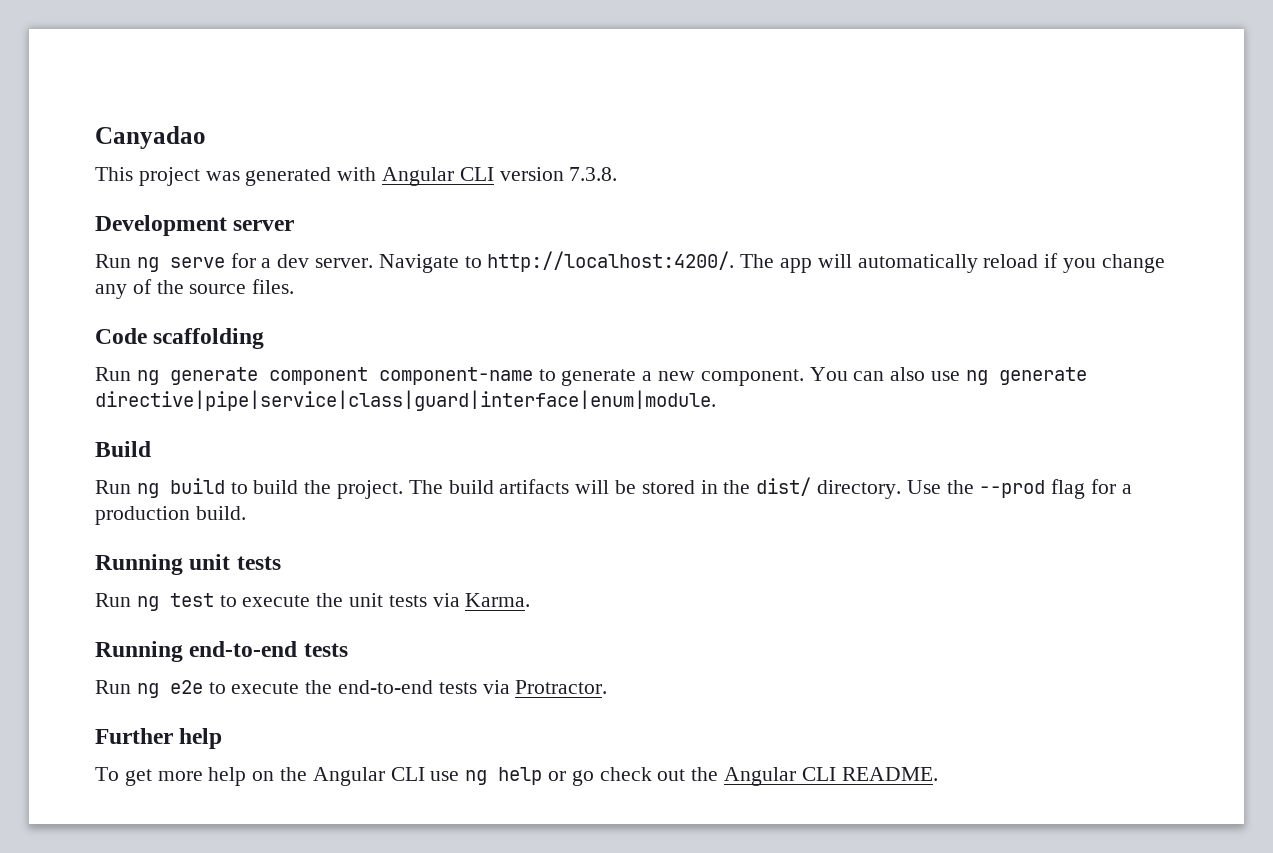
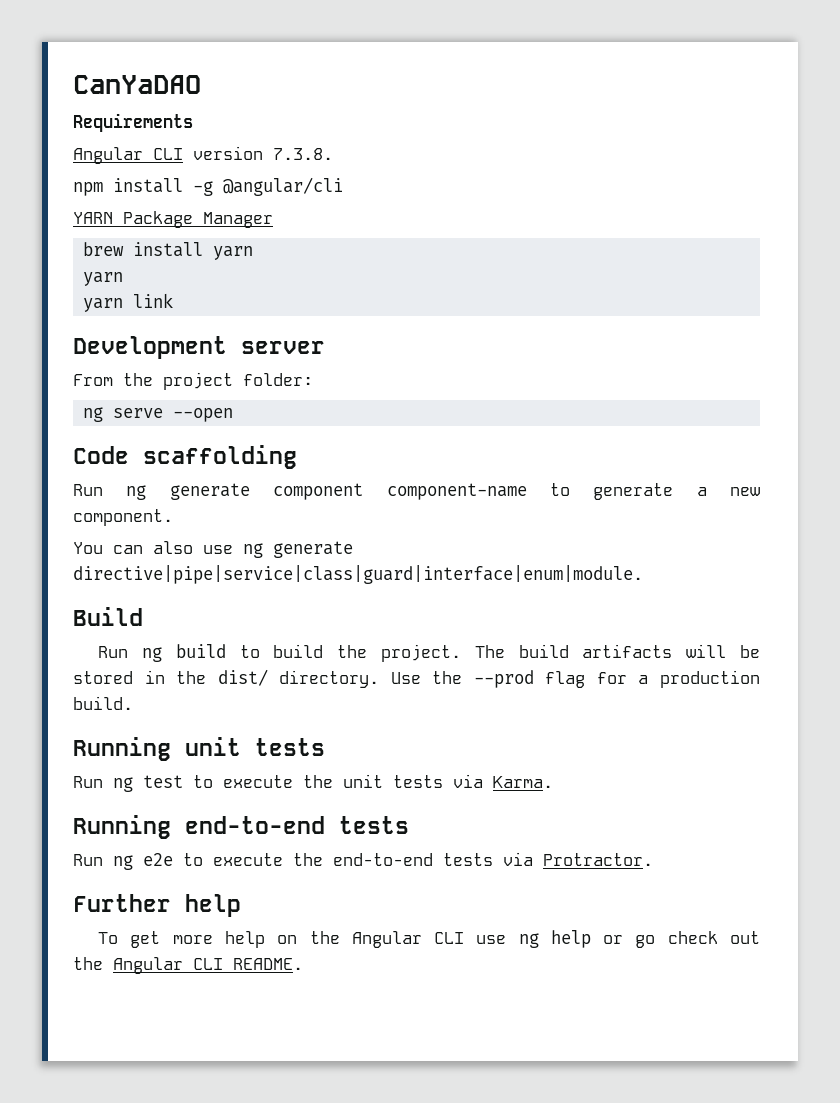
[95,126,206,149] [95,167,618,186] [95,215,295,236] [95,251,1165,273] [95,279,295,299] Canyadao // This project was generated with Angular CLI version 7.3.8. // Development server // Run ng serve for a dev server. Navigate to http://localhost:4200/. The app will automatically reload if you change any of the source files. -> [73,75,201,94] [73,113,193,132] [73,146,333,164] [73,177,343,196] [73,211,273,228] [83,242,254,260] [83,272,124,286] [83,293,174,312] [73,336,325,359] [73,372,313,390] [83,407,234,422] CanYaDAO // Requirements // Angular CLI version 7.3.8. // npm install -g @angular/cli // YARN Package Manager // brew install yarn // yarn // yarn link // Development server // From the project folder: // ng serve --open
(804, 377) none -> (173, 517) //

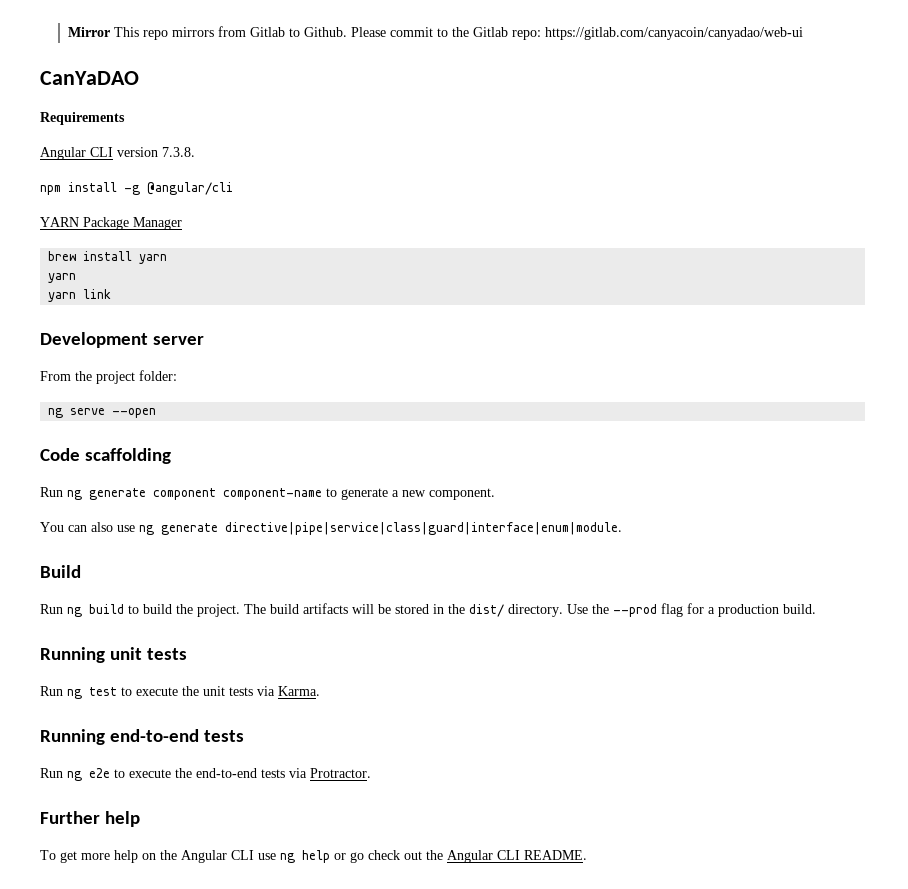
(73, 84) none -> [67,26,803,40] Mirror This repo mirrors from Gitlab to Github. Please commit to the Gitlab repo: https://gitlab.com/canyacoin/canyadao/web-ui //

